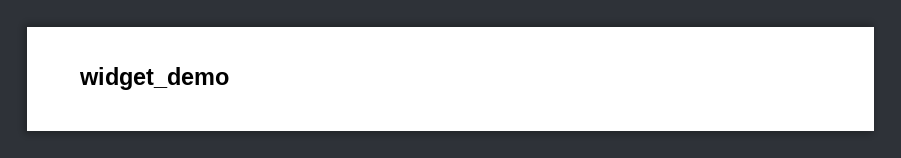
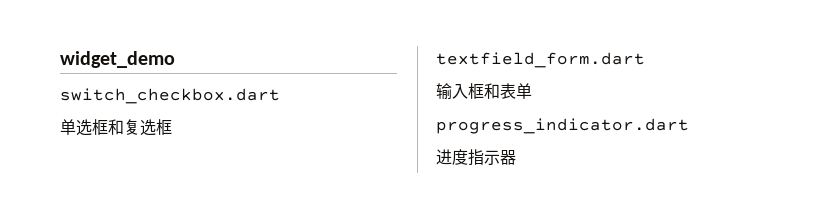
(229, 78) none -> [60,88,280,104] [60,119,172,136] [436,52,645,68] [436,83,532,99] [436,118,689,134] [436,149,516,166] // switch_checkbox.dart // 单选框和复选框 // textfield_form.dart // 输入框和表单 // progress_indicator.dart // 进度指示器

